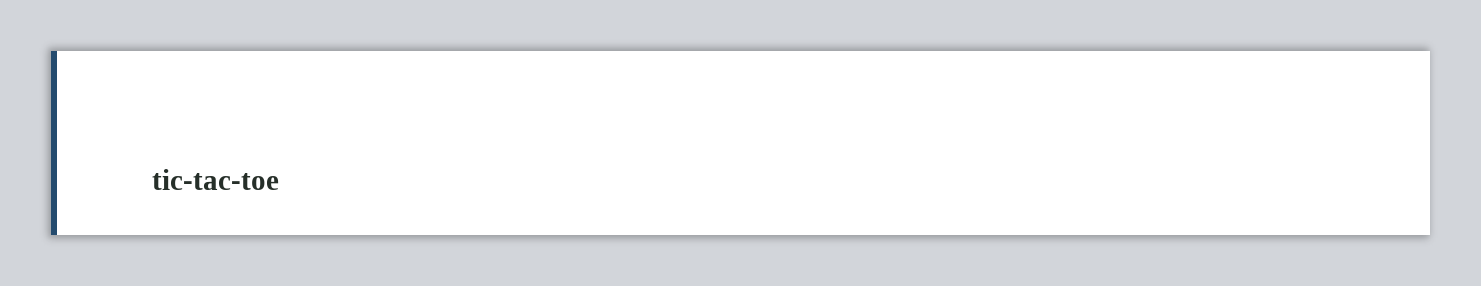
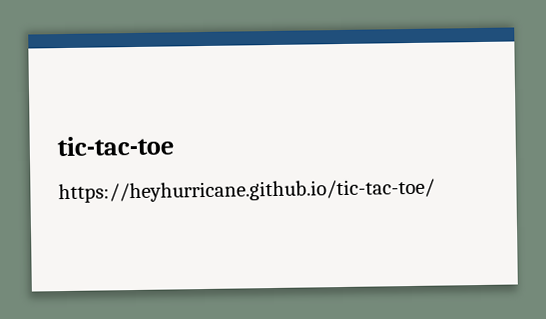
(279, 179) none -> [58,178,435,204] // https://heyhurricane.github.io/tic-tac-toe/

